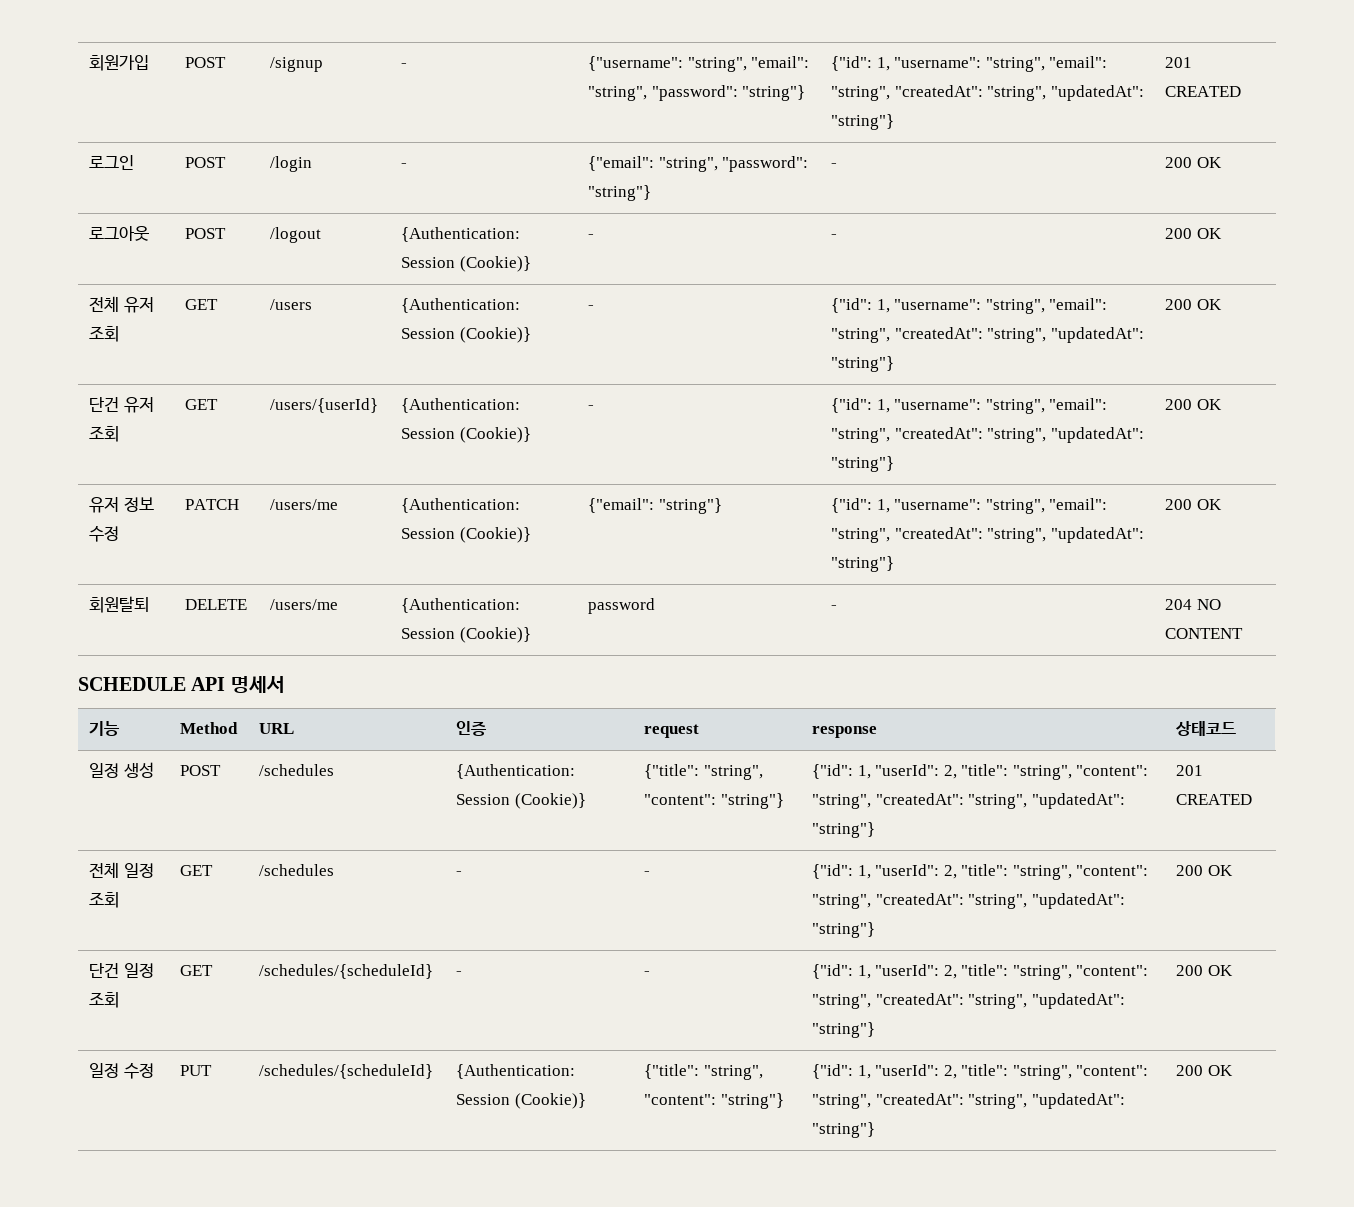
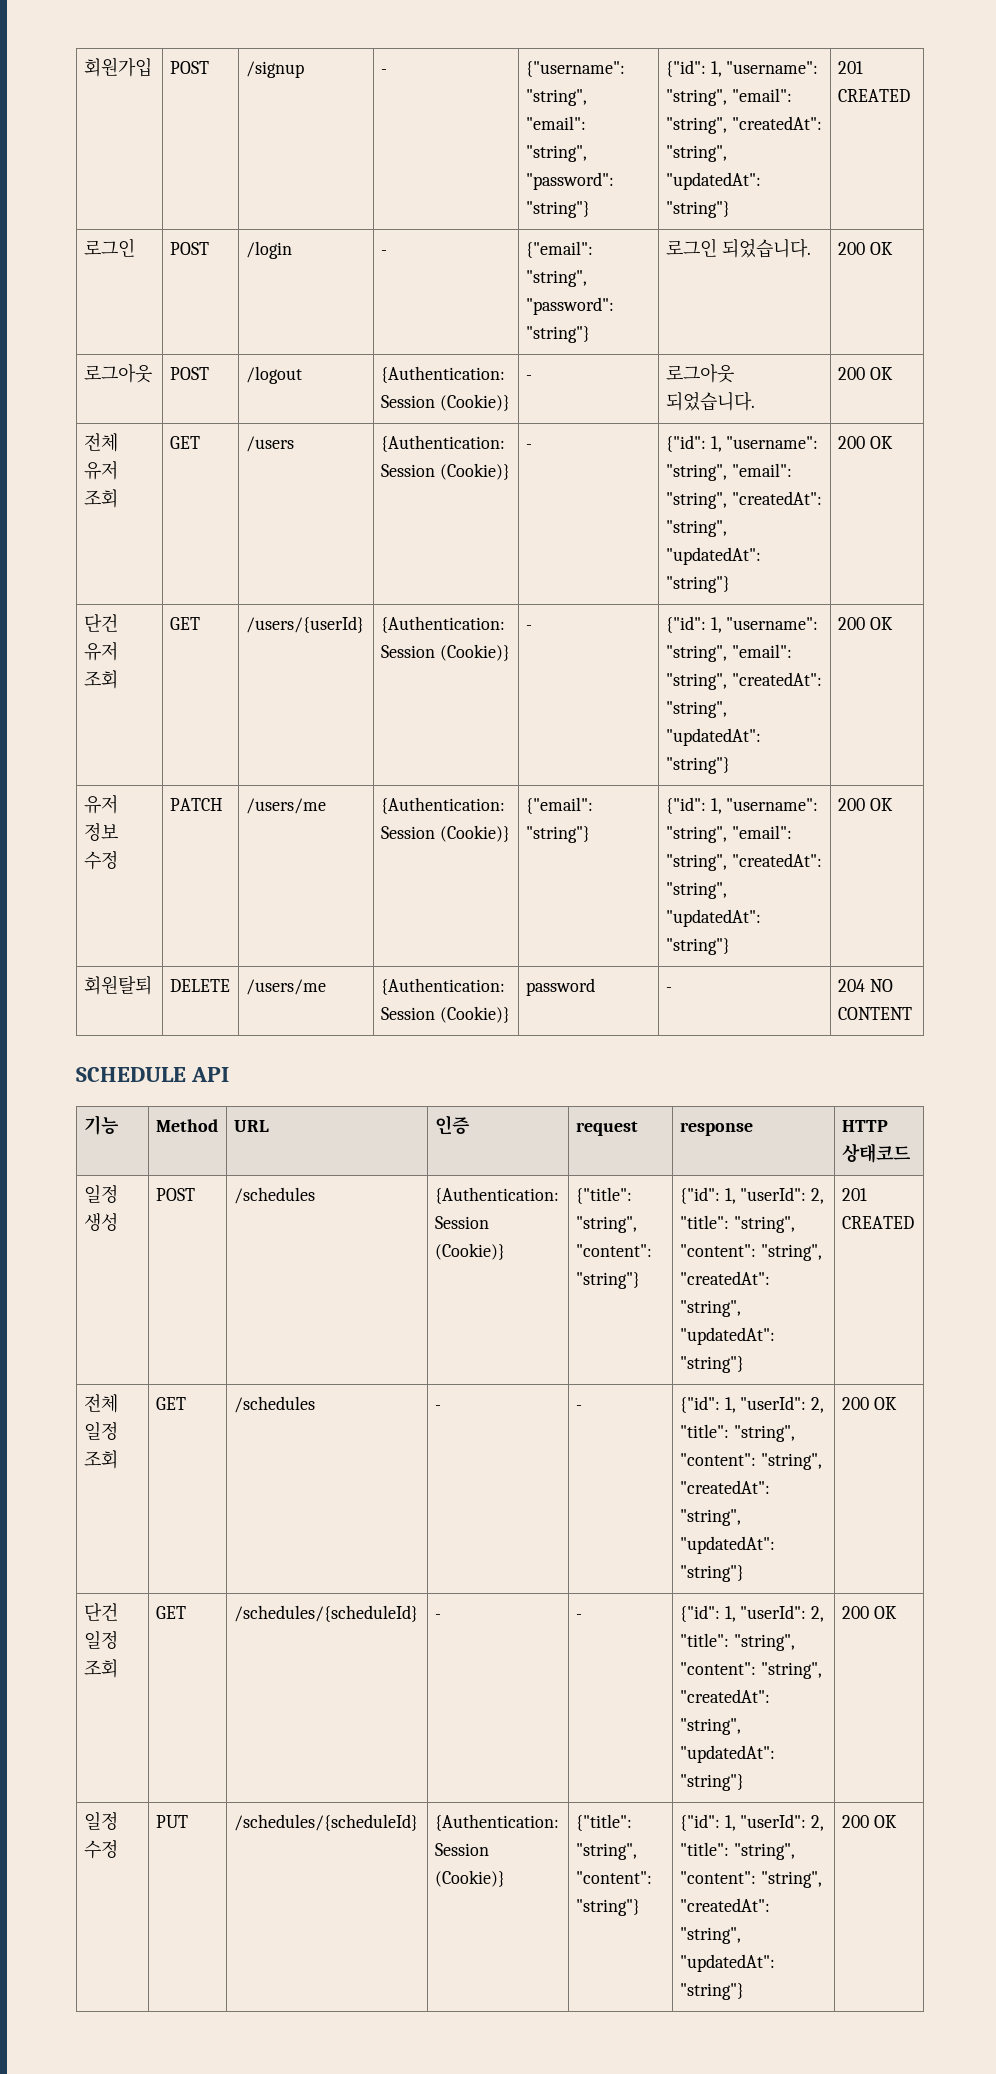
[830,163,837,168] - -> [665,238,811,258] 로그인 되었습니다.
[830,234,837,239] - -> [665,364,734,383] [665,391,755,411] 로그아웃 되었습니다.
[230,676,285,693] 명세서 -> (230, 1074) none
(877, 732) none -> [841,1120,888,1132] HTTP

